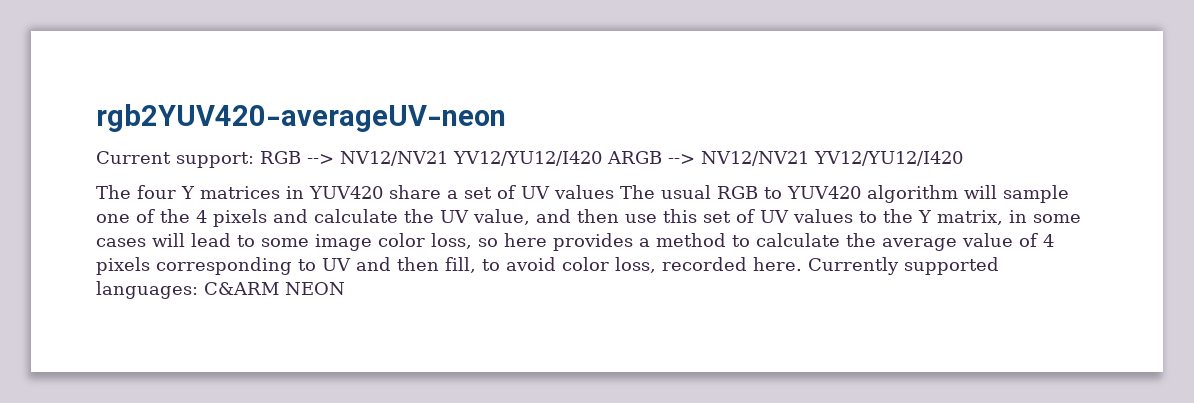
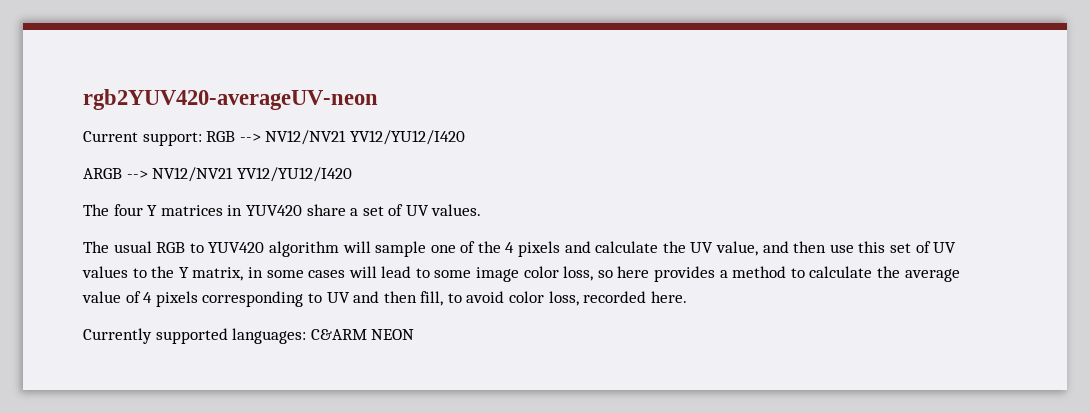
(602, 158) none -> (465, 137) //
[554,185,614,199] values -> [431,204,482,216] values. //
(802, 264) none -> (687, 297) //

